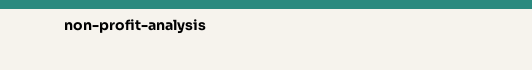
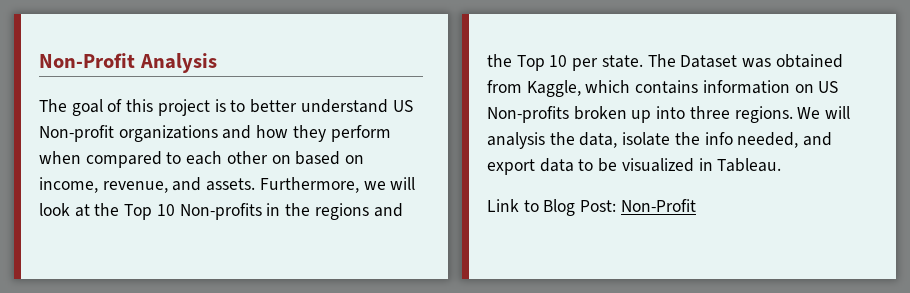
[64,19,206,34] non-profit-analysis -> [39,53,217,73] [39,99,413,116] [39,125,391,142] [39,151,365,168] [39,177,416,193] [39,203,403,220] [487,54,843,71] [487,80,839,97] [487,106,851,123] [487,132,833,149] [487,158,782,175] [487,199,696,216] Non-Profit Analysis // The goal of this project is to better understand US Non-profit organizations and how they perform when compared to each other on based on income, revenue, and assets. Furthermore, we will look at the Top 10 Non-profits in the regions and the Top 10 per state. The Dataset was obtained from Kaggle, which contains information on US Non-profits broken up into three regions. We will analysis the data, isolate the info needed, and export data to be visualized in Tableau. // Link to Blog Post: Non-Profit

